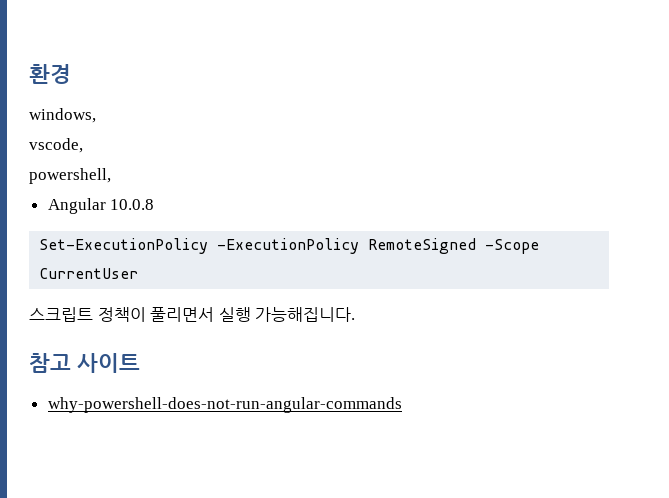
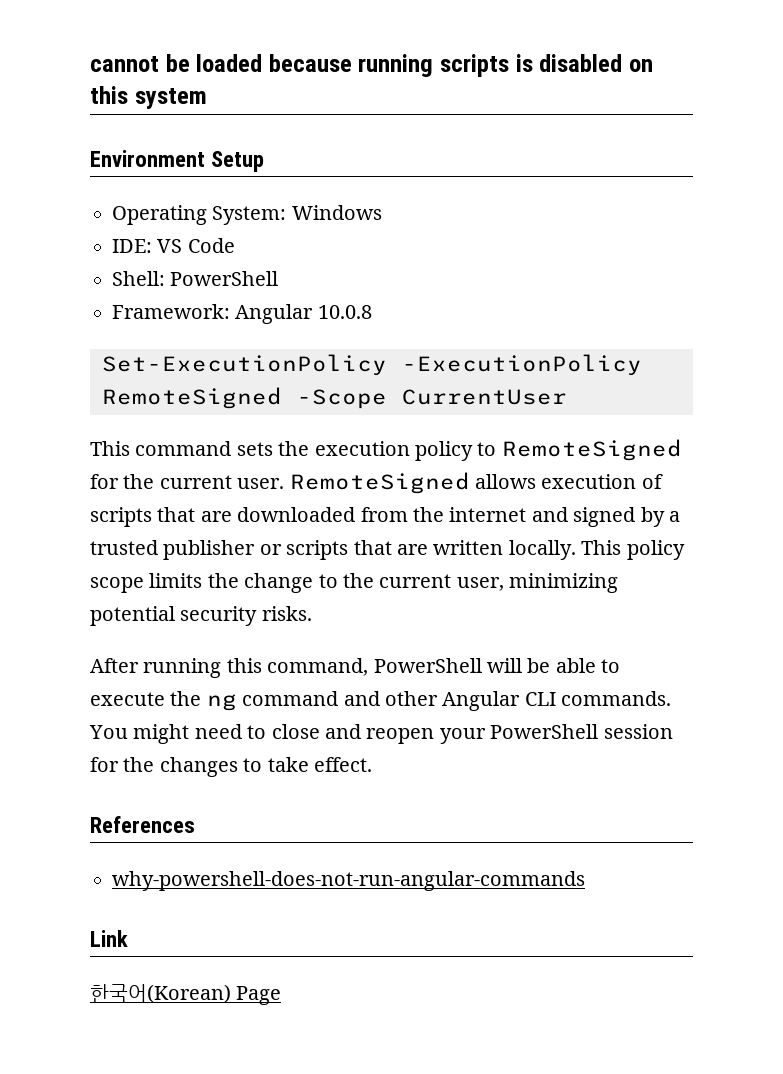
[29,64,71,84] [29,108,96,123] [29,138,83,153] [29,168,111,184] 환경 // windows, // vscode, // powershell, // -> [90,54,653,77] [90,86,207,109] [90,150,265,172] [112,205,382,225] [112,238,235,253] [112,271,279,286] [112,304,230,319] cannot be loaded because running scripts is disabled on this system // Environment Setup // Operating System: Windows // IDE: VS Code // Shell: PowerShell // Framework:
[29,307,356,322] [29,353,140,373] [47,397,402,413] 스크립트 정책이 풀리면서 실행 가능해집니다. // 참고 사이트 // why-powershell-does-not-run-angular-commands -> [90,439,682,461] [90,472,663,494] [90,507,680,527] [90,540,685,560] [90,573,619,593] [90,606,312,626] [90,658,621,678] [90,691,672,711] [89,724,673,744] [90,757,372,777] [90,816,195,833] [112,871,585,891] [90,930,128,947] [90,984,282,1005] This command sets the execution policy to RemoteSigned for the current user. RemoteSigned allows execution of scripts that are downloaded from the internet and signed by a trusted publisher or scripts that are written locally. This policy scope limits the change to the current user, minimizing potential security risks. // After running this command, PowerShell will be able to execute the ng command and other Angular CLI commands. You might need to close and reopen your PowerShell session for the changes to take effect. // References // why-powershell-does-not-run-angular-commands // Link // 한국어(Korean) Page

